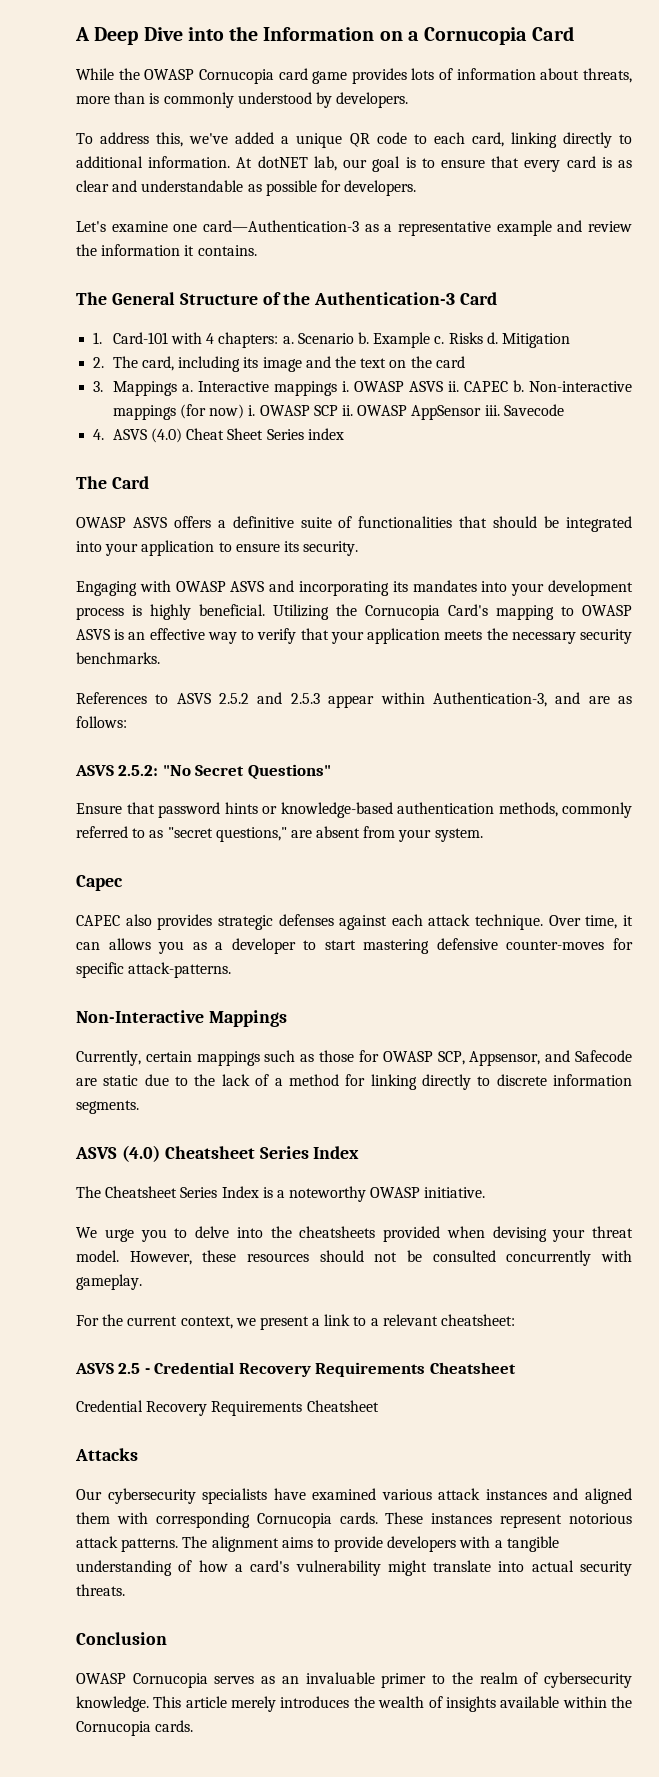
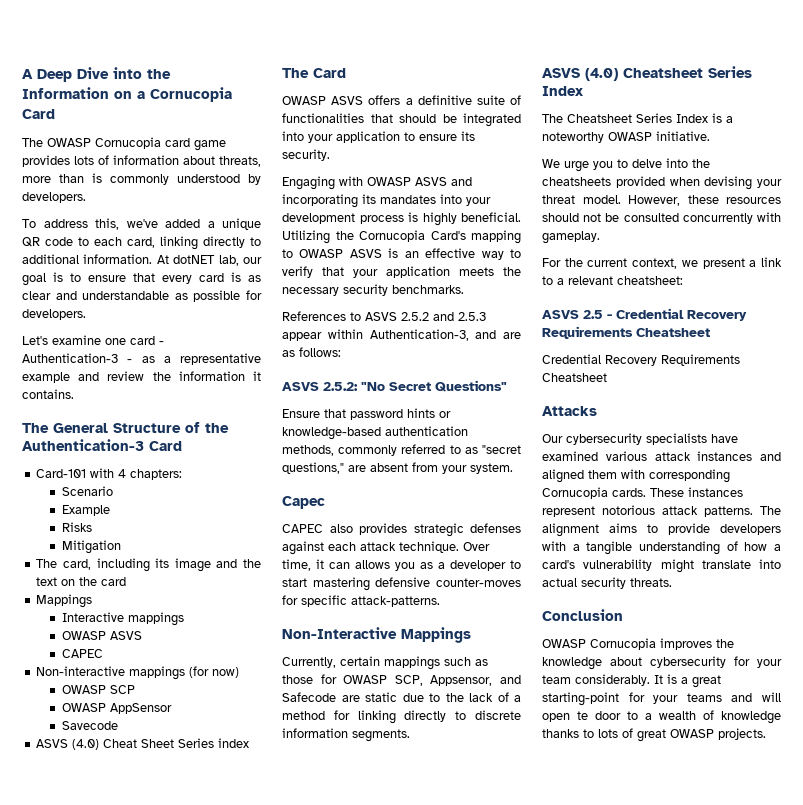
[76,68,140,80] While the -> [22,138,43,147] The
[203,220,359,232] card—Authentication-3 -> [130,336,164,345] [22,353,133,363] card - Authentication-3 -
[93,332,103,344] 1. -> (182, 446) none
[282,336,294,344] a. -> (183, 474) //
[358,332,370,344] b. -> (113, 491) //
[434,336,445,344] c. -> (110, 510) //
[486,332,498,344] d. -> (92, 527) //
[93,357,105,368] 2. -> (121, 547) none
[93,381,193,396] 3. Mappings a. -> [36,594,93,608] Mappings //
[341,380,524,392] i. OWASP ASVS ii. CAPEC b. -> [61,631,142,640] [61,649,103,658] // OWASP ASVS // CAPEC //
[248,405,256,416] i. -> (240, 672) //
[342,405,354,416] ii. -> (135, 689) //
[484,405,500,416] iii. -> (172, 708) //
[93,429,105,440] 4. -> (118, 725) none
[214,1672,633,1688] [76,1696,632,1712] [76,1720,194,1736] serves as an invaluable primer to the realm of cybersecurity knowledge. This article merely introduces the wealth of insights available within the Cornucopia cards. -> [660,638,734,650] [542,656,782,670] [542,674,721,688] [542,692,781,706] [542,710,781,724] [542,728,766,742] improves the knowledge about cybersecurity for your team considerably. It is a great starting-point for your teams and will open te door to a wealth of knowledge thanks to lots of great OWASP projects.

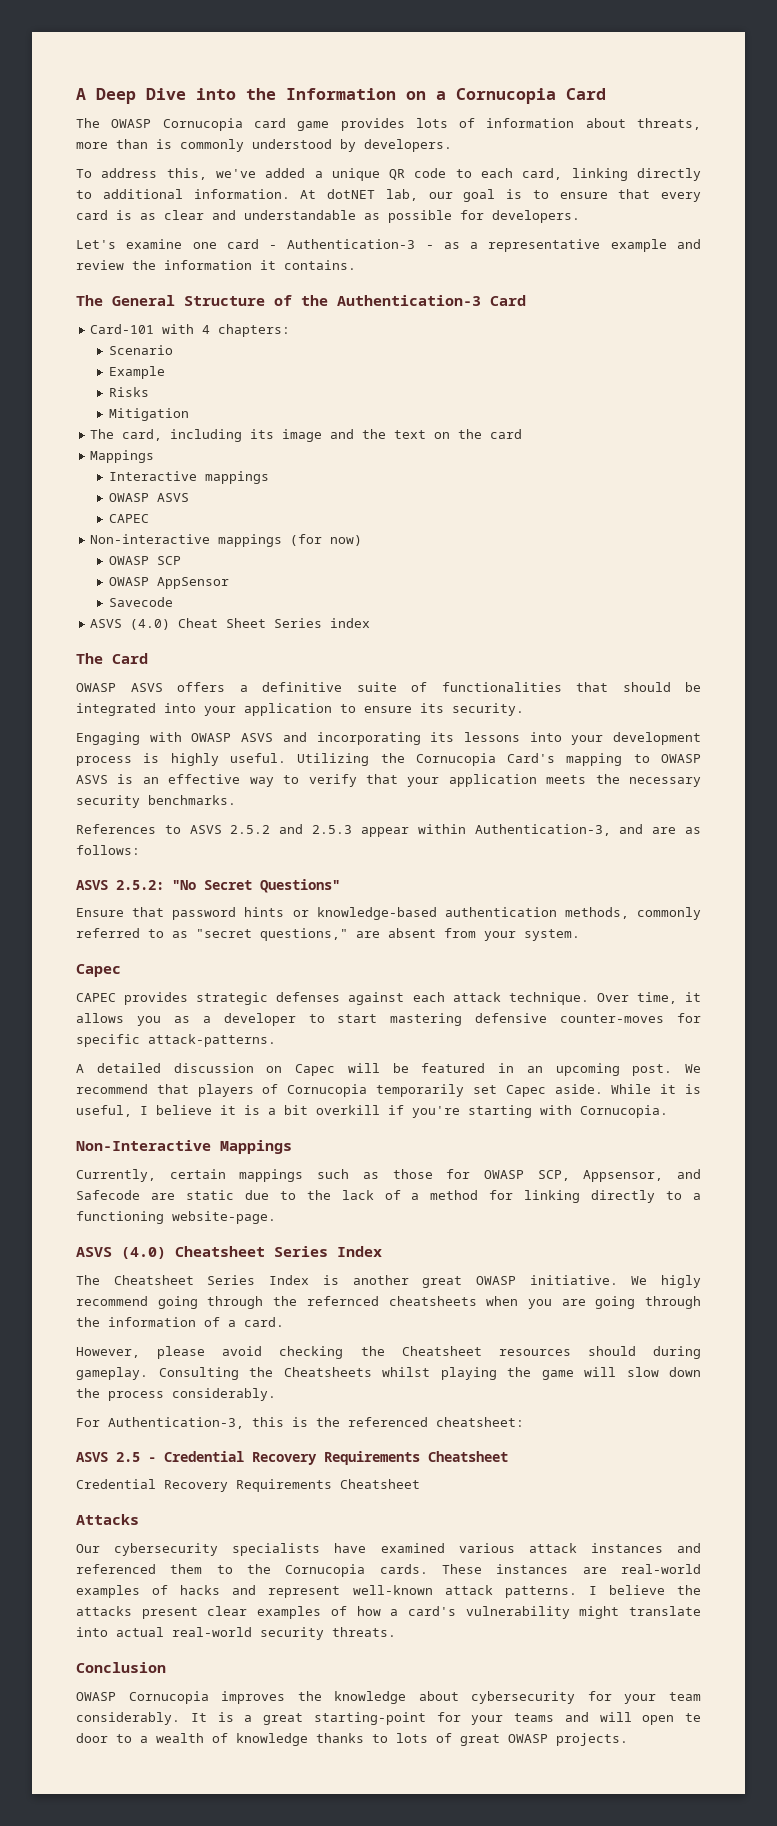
[380,195,436,204] mandates -> [463,732,520,742] lessons
[461,212,521,222] beneficial. -> [229,753,286,763] useful.
[329,524,353,533] also -> (116, 997) none
[329,562,350,569] can -> (702, 997) none
(440, 601) none -> [76,1063,701,1076] [76,1084,702,1097] [76,1105,668,1118] // A detailed discussion on Capec will be featured in an upcoming post. We recommend that players of Cornucopia temporarily set Capec aside. While it is useful, I believe it is a bit overkill if you're starting with Cornucopia.
[475,710,521,720] [282,728,410,742] discrete information segments. -> [693,1193,702,1200] [76,1211,276,1224] a functioning website-page.
[726,116,733,123] [542,132,604,143] a noteworthy -> [352,1275,463,1288] another great
[542,158,710,172] [542,176,782,190] [542,195,781,206] [542,212,781,224] [542,231,600,244] [542,257,782,269] [542,276,613,285] // We urge you to delve into the cheatsheets provided when devising your threat model. However, these resources should not be consulted concurrently with gameplay. // For the current context, we present a link to a relevant -> [631,1275,701,1288] [76,1296,701,1309] [76,1317,284,1327] [76,1346,701,1359] [76,1367,701,1380] [76,1388,276,1401] [76,1417,428,1429] We higly recommend going through the refernced cheatsheets when you are going through the information of a card. // However, please avoid checking the Cheatsheet resources should during gameplay. Consulting the Cheatsheets whilst playing the game will slow down the process considerably. // For Authentication-3, this is the referenced
[542,469,730,483] [542,487,743,499] [542,505,781,517] [542,523,781,537] [542,541,720,555] aligned them with corresponding Cornucopia cards. These instances represent notorious attack patterns. The alignment aims to provide developers with a tangible understanding -> [76,1564,701,1577] [76,1585,702,1598] [76,1606,322,1619] referenced them to the Cornucopia cards. These instances are real-world examples of hacks and represent well-known attack patterns. I believe the attacks present clear examples
(577, 582) none -> [172,1627,252,1637] real-world

